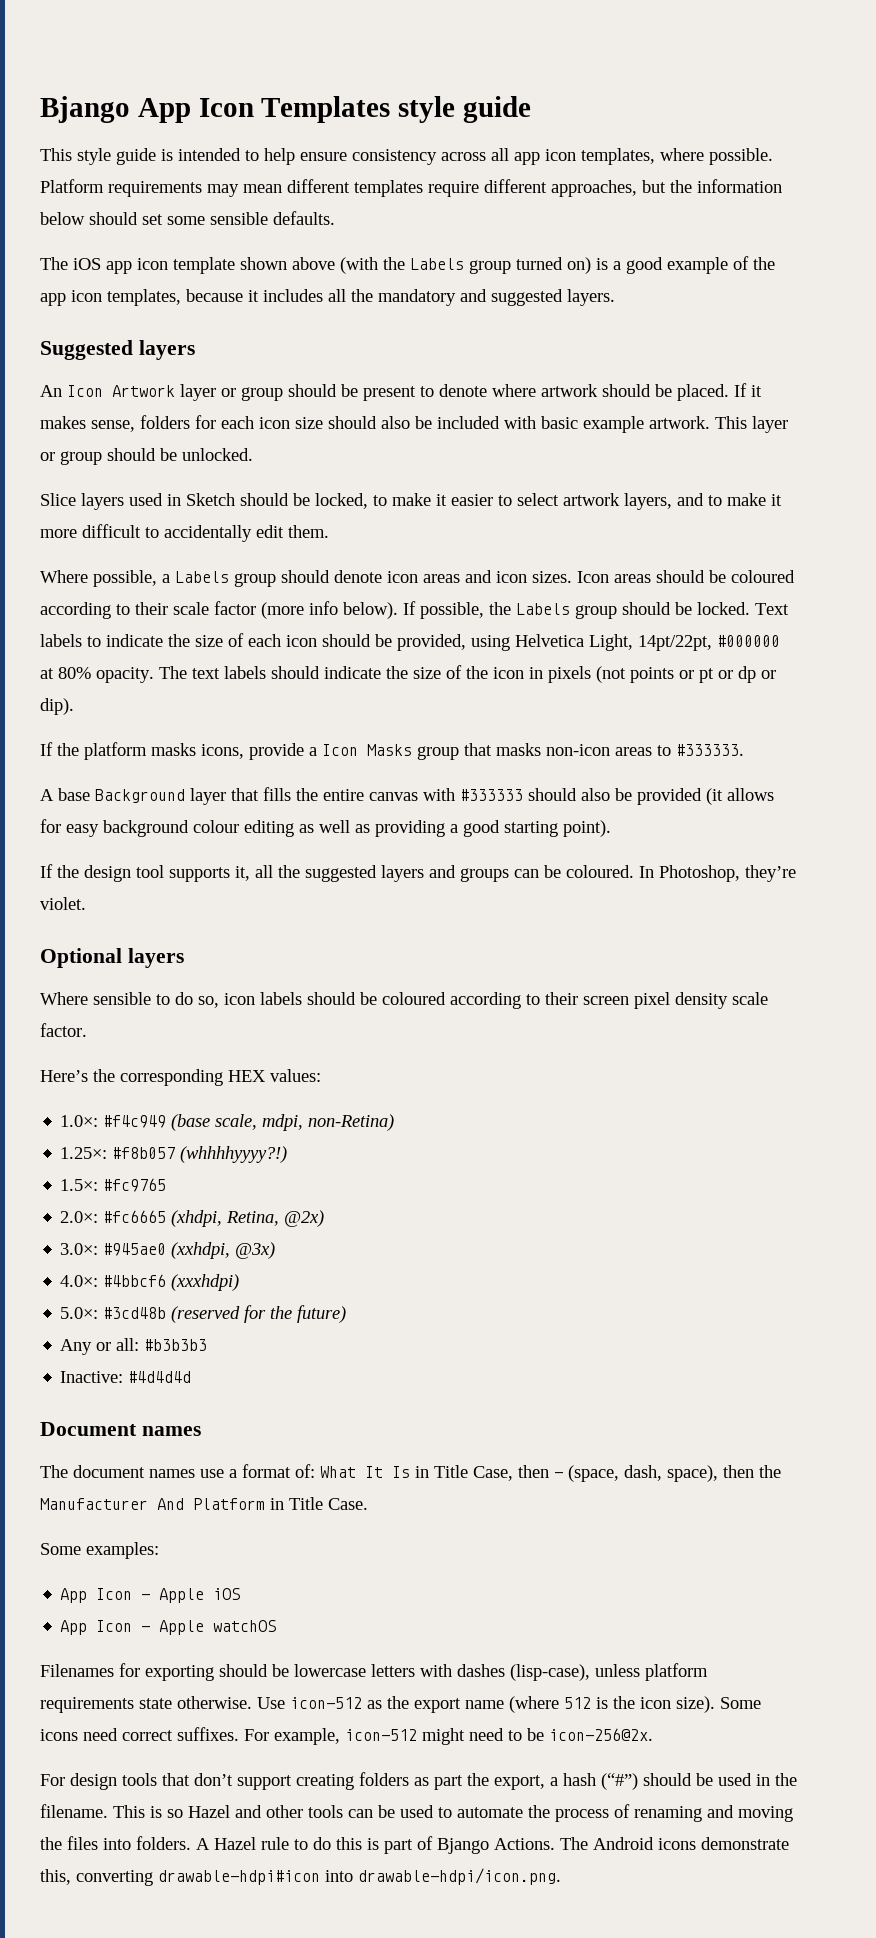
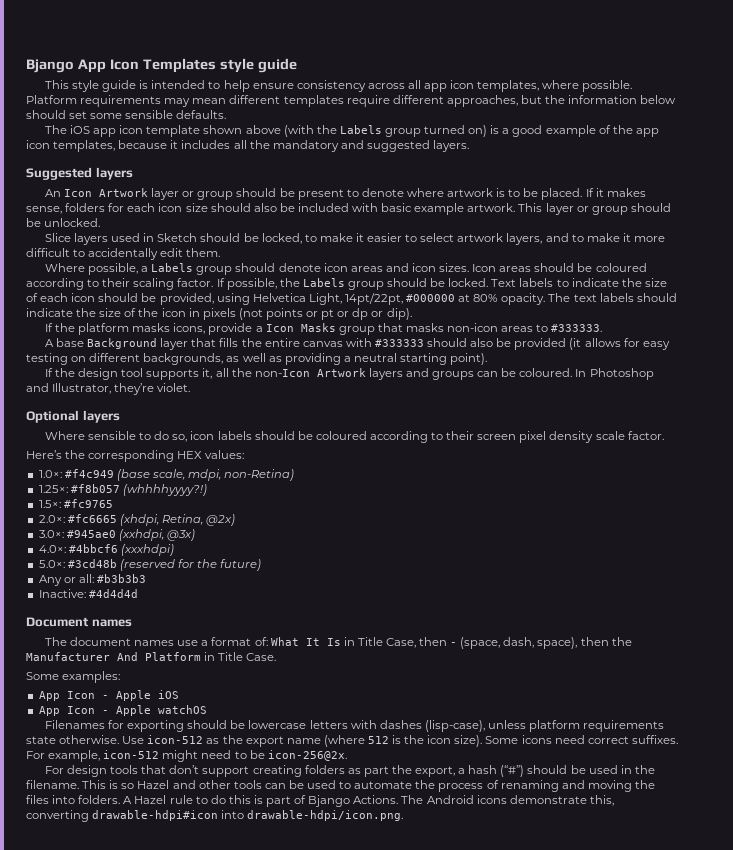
[602,384,651,397] should -> [496,188,521,197] is to
[173,601,398,619] scale factor (more info below). -> [133,278,214,290] scaling factor.
[103,820,294,837] background colour editing -> [26,353,224,365] testing on different backgrounds,
[463,820,500,837] good -> [353,353,397,362] neutral
[305,865,377,882] suggested -> [254,368,366,377] non-Icon Artwork
[659,865,740,882] Photoshop, -> [589,368,654,380] [26,383,112,394] Photoshop and Illustrator,

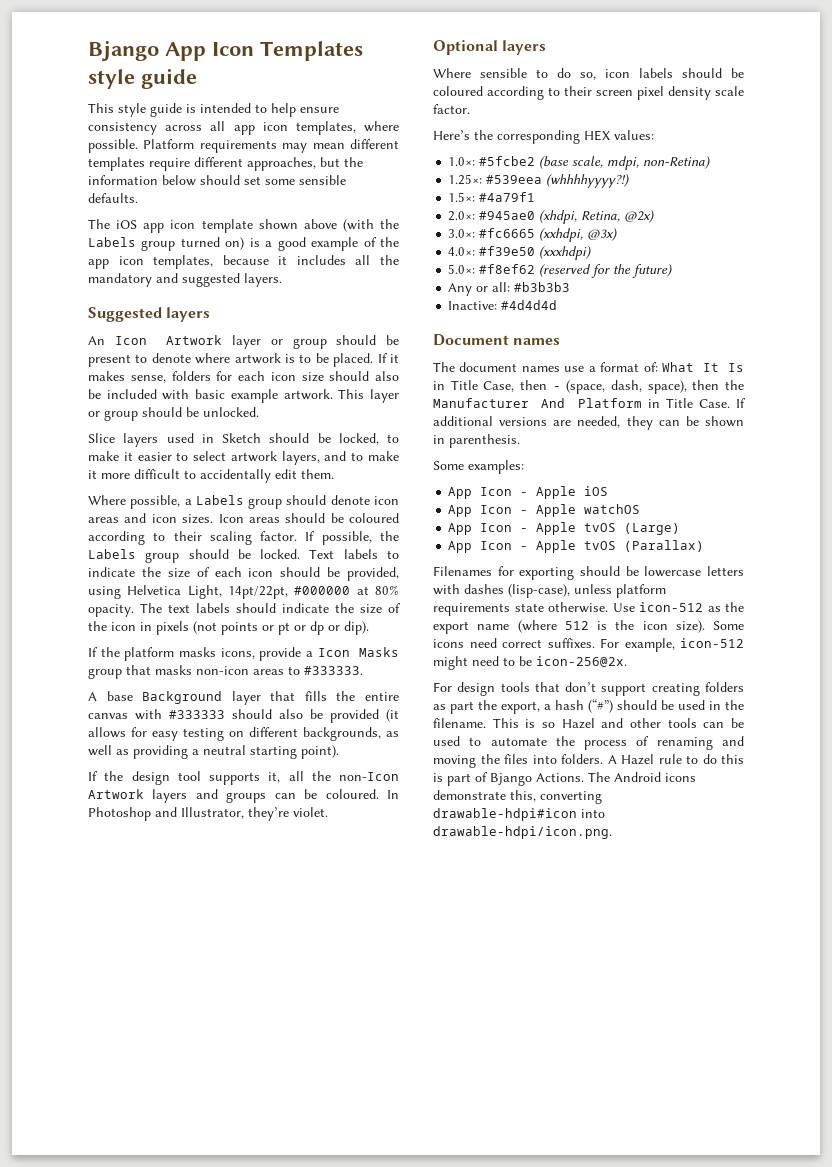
[64,469,114,478] #f4c949 -> [479,156,536,166] #5fcbe2
[70,484,120,493] #f8b057 -> [486,175,543,184] #539eea
[63,499,113,508] #fc9765 -> [479,192,536,202] #4a79f1
[67,514,117,523] #fc6665 -> [479,211,536,220] #945ae0
[66,530,116,538] #945ae0 -> [479,228,536,238] #fc6665
[68,544,118,553] #4bbcf6 -> [479,246,536,256] #f39e50
[67,559,117,568] #3cd48b -> [479,264,536,274] #f8ef62
(277, 657) none -> [736,398,746,408] [433,416,744,430] [433,434,520,448] If additional versions are needed, they can be shown in parenthesis.
(207, 709) none -> [448,522,681,535] [448,540,705,553] // App Icon - Apple tvOS (Large) // App Icon - Apple tvOS (Parallax)

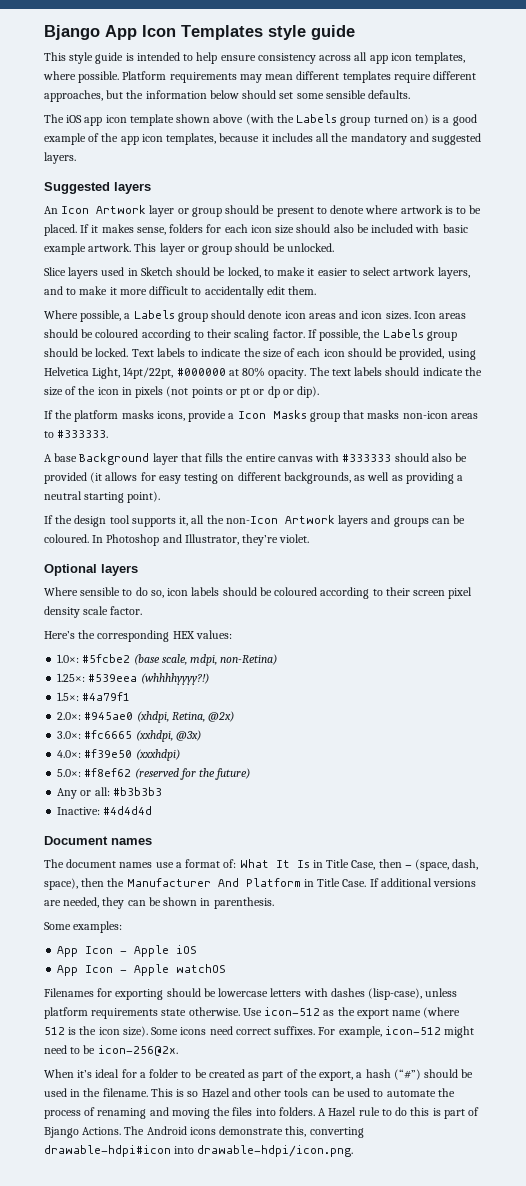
[448,522,681,535] [448,540,705,553] // App Icon - Apple tvOS (Large) // App Icon - Apple tvOS (Parallax) -> (227, 968) none
[433,682,744,696] For design tools that don’t support creating folders -> [44,1069,245,1078] When it’s ideal for a folder to be created
(474, 707) none -> [286,1069,298,1078] of

